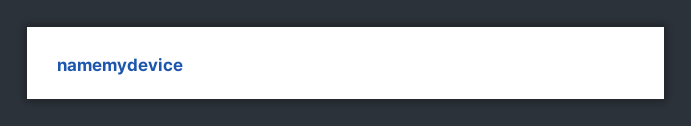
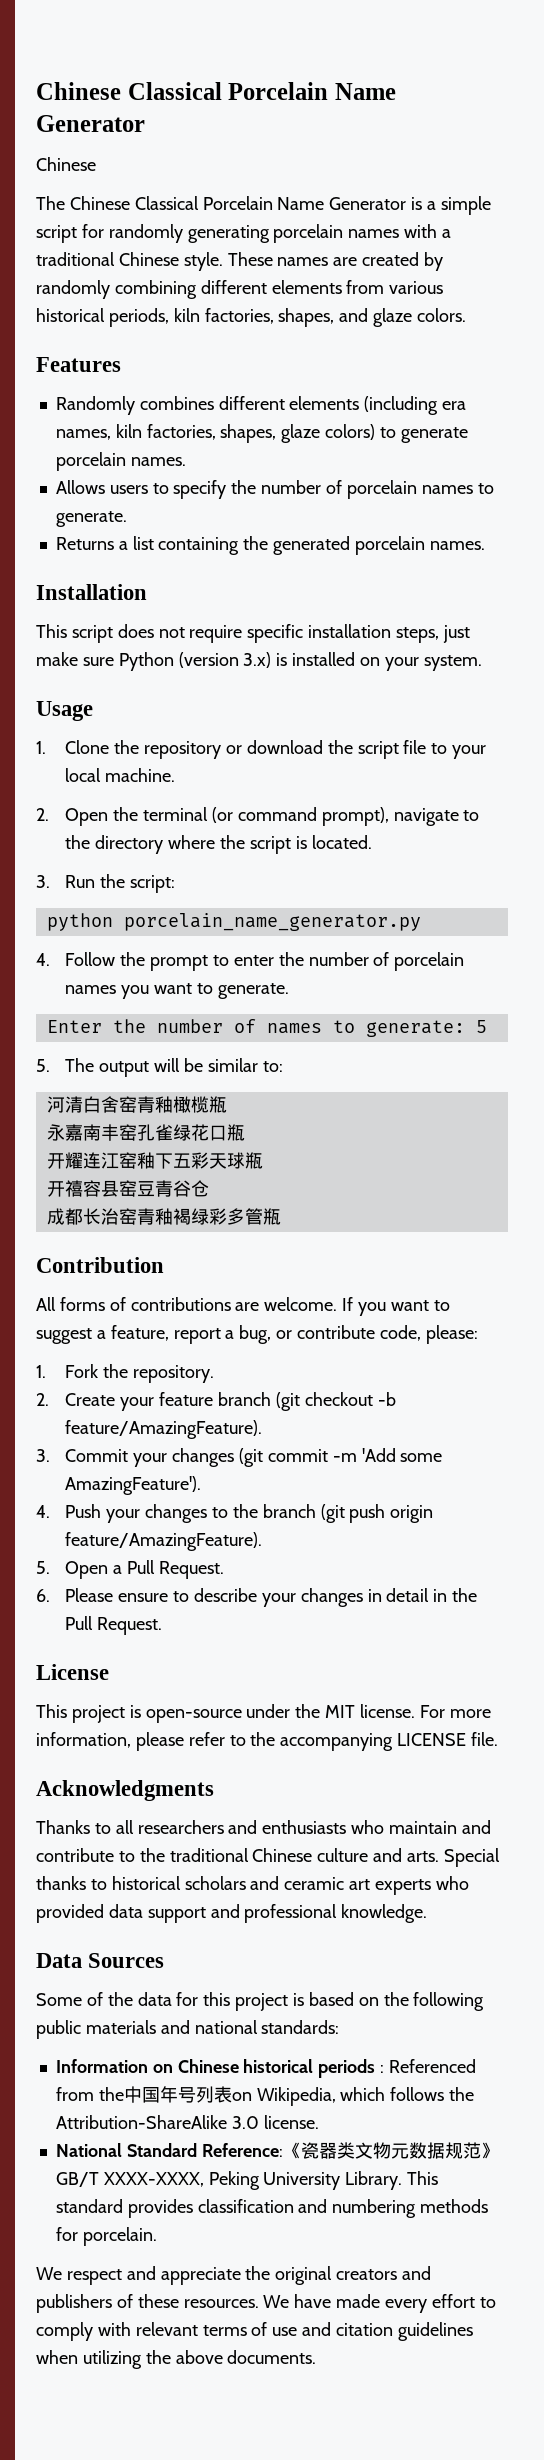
[57,57,183,75] namemydevice -> [36,82,396,100] [36,115,145,132] [36,157,96,171] [36,196,491,215] [36,224,452,243] [36,252,444,271] [36,280,444,299] [36,308,467,327] [36,357,121,372] [55,396,467,415] [55,424,468,443] [55,452,186,471] [55,480,494,499] [55,511,127,527] [55,536,485,555] [36,584,147,600] [36,624,470,643] [36,652,482,671] [36,701,93,721] [36,740,487,759] [65,768,176,782] [36,807,480,826] [65,835,372,854] [36,874,176,893] [46,913,421,931] [36,952,465,971] [65,983,289,999] [46,1019,487,1037] [36,1058,283,1077] [46,1096,227,1113] [46,1124,245,1141] [46,1152,263,1169] [46,1180,209,1197] [46,1208,281,1225] [36,1257,164,1273] [36,1297,450,1316] [36,1325,478,1344] [36,1364,215,1383] [36,1392,396,1411] [65,1420,263,1439] [36,1448,443,1467] [65,1476,202,1495] [36,1504,434,1523] [65,1532,263,1551] [36,1560,224,1579] [36,1588,478,1607] [65,1616,163,1635] [36,1664,109,1680] [36,1704,491,1723] [36,1732,499,1751] [36,1780,214,1801] [36,1820,491,1834] [36,1848,500,1867] [36,1876,469,1895] [36,1904,428,1923] [36,1953,165,1968] [36,1992,485,2011] [36,2020,340,2039] [55,2059,476,2078] [55,2086,475,2106] [55,2115,319,2129] [55,2142,499,2159] [55,2171,439,2190] [55,2199,489,2218] [55,2227,157,2246] [36,2266,432,2285] [36,2294,496,2313] [36,2322,473,2341] [36,2350,317,2369] Chinese Classical Porcelain Name Generator // Chinese // The Chinese Classical Porcelain Name Generator is a simple script for randomly generating porcelain names with a traditional Chinese style. These names are created by randomly combining different elements from various historical periods, kiln factories, shapes, and glaze colors. // Features // Randomly combines different elements (including era names, kiln factories, shapes, glaze colors) to generate porcelain names. // Allows users to specify the number of porcelain names to generate. // Returns a list containing the generated porcelain names. // Installation // This script does not require specific installation steps, just make sure Python (version 3.x) is installed on your system. // Usage // 1. Clone the repository or download the script file to your local machine. // 2. Open the terminal (or command prompt), navigate to the directory where the script is located. // 3. Run the script: // python porcelain_name_generator.py // 4. Follow the prompt to enter the number of porcelain names you want to generate. // Enter the number of names to generate: 5 // 5. The output will be similar to: // 河清白舍窑青釉橄榄瓶 // 永嘉南丰窑孔雀绿花口瓶 // 开耀连江窑釉下五彩天球瓶 // 开禧容县窑豆青谷仓 // 成都长治窑青釉褐绿彩多管瓶 // Contribution // All forms of contributions are welcome. If you want to suggest a feature, report a bug, or contribute code, please: // 1. Fork the repository. // 2. Create your feature branch (git checkout -b feature/AmazingFeature). // 3. Commit your changes (git commit -m 'Add some AmazingFeature'). // 4. Push your changes to the branch (git push origin feature/AmazingFeature). // 5. Open a Pull Request. // 6. Please ensure to describe your changes in detail in the Pull Request. // License // This project is open-source under the MIT license. For more information, please refer to the accompanying LICENSE file. // Acknowledgments // Thanks to all researchers and enthusiasts who maintain and contribute to the traditional Chinese culture and arts. Special thanks to historical scholars and ceramic art experts who provided data support and professional knowledge. // Data Sources // Some of the data for this project is based on the following public materials and national standards: // Information on Chinese historical periods : Referenced from the中国年号列表on Wikipedia, which follows the Attribution-ShareAlike 3.0 license. // National Standard Reference:《瓷器类文物元数据规范》GB/T XXXX-XXXX, Peking University Library. This standard provides classification and numbering methods for porcelain. // We respect and appreciate the original creators and publishers of these resources. We have made every effort to comply with relevant terms of use and citation guidelines when utilizing the above documents.

